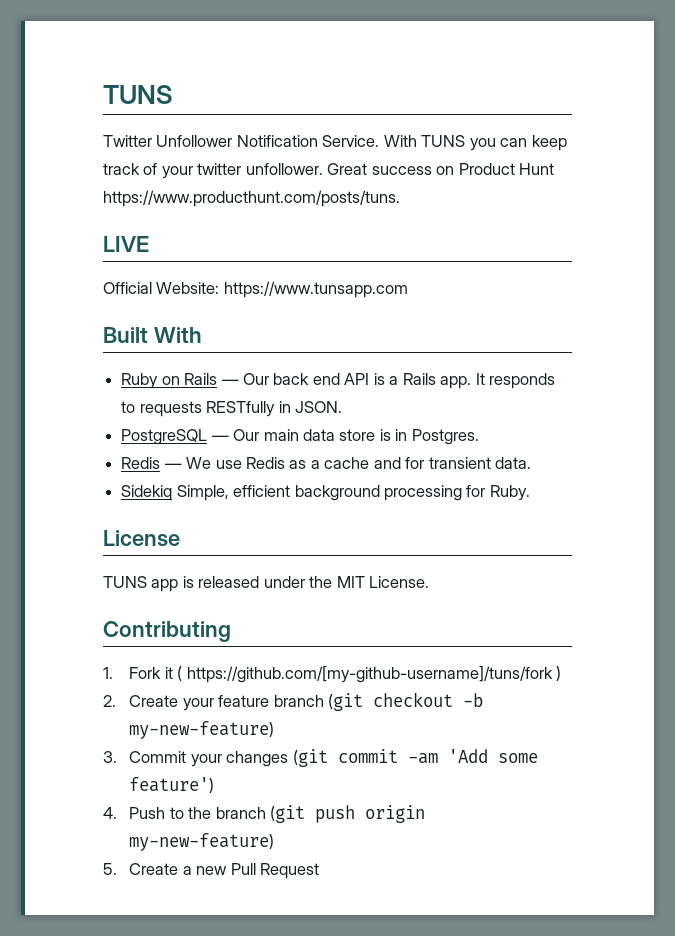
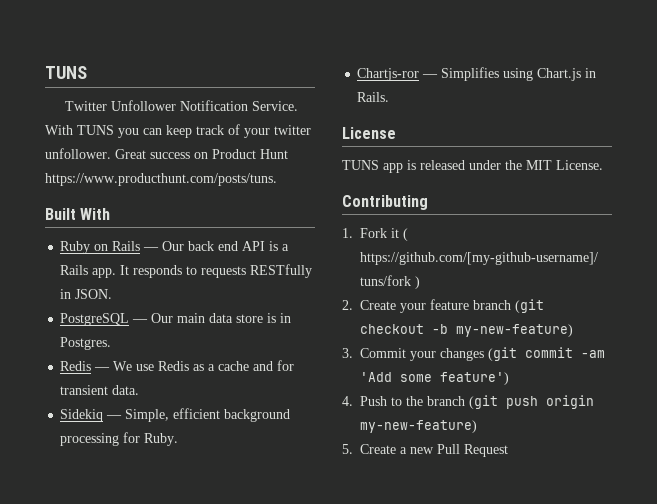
[103,236,149,252] [103,281,408,298] // LIVE // Official Website: https://www.tunsapp.com -> (277, 179) none
(173, 493) none -> [106,415,123,419] —
(530, 493) none -> [357,67,597,81] [357,92,390,102] // Chartjs-ror — Simplifies using Chart.js in Rails.

